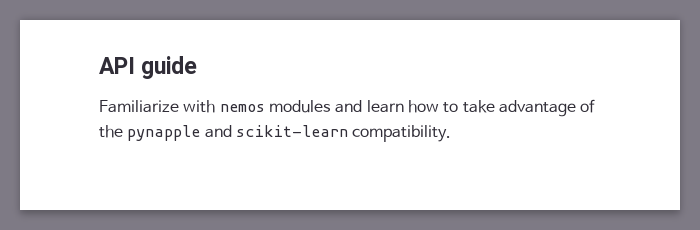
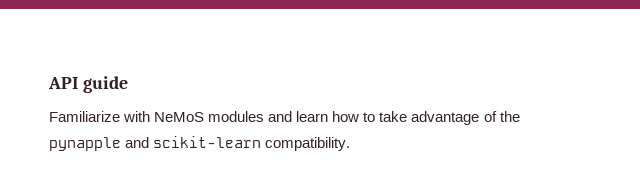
[219,104,265,112] nemos -> [154,112,205,122] NeMoS

